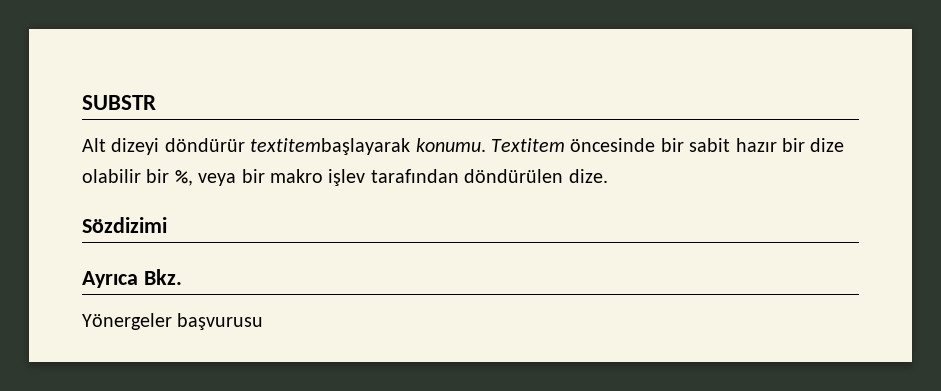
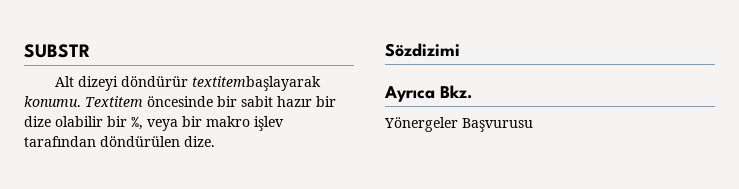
[177,313,264,330] başvurusu -> [462,118,533,132] Başvurusu

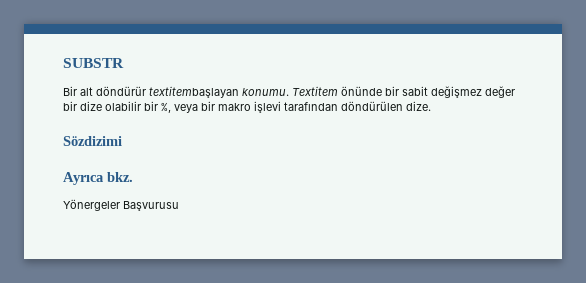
[54,76,321,91] Alt dizeyi döndürür textitembaşlayarak -> [63,86,239,98] Bir alt döndürür textitembaşlayan
[147,96,213,107] öncesinde -> [341,86,382,96] önünde
[277,96,312,107] hazır -> [431,86,515,98] değişmez değer
[254,116,284,131] işlev -> [254,101,281,113] işlevi
[440,85,472,99] Bkz. -> [107,172,133,182] bkz.

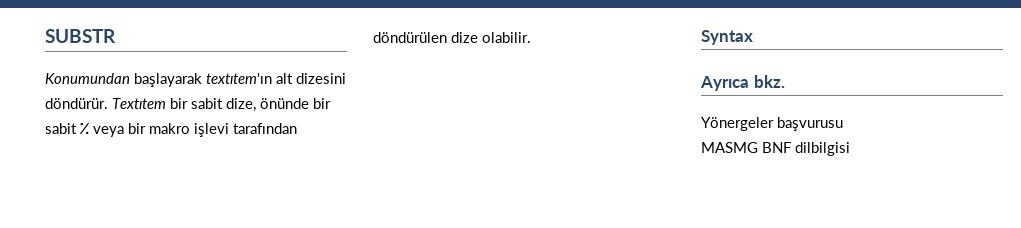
[63,86,515,98] [63,101,171,113] Bir alt döndürür textitembaşlayan konumu. Textitem önünde bir sabit değişmez değer bir dize olabilir bir %, -> [45,73,346,87] [45,98,331,112] [45,122,89,135] Konumundan başlayarak textıtem'ın alt dizesini döndürür. Textıtem bir sabit dize, önünde bir sabit %
[406,101,431,111] [63,136,122,146] dize. // Sözdizimi -> [451,32,531,43] [701,30,753,45] dize olabilir. // Syntax
[123,201,179,211] Başvurusu -> [777,117,843,131] [701,142,850,156] başvurusu // MASMG BNF dilbilgisi

